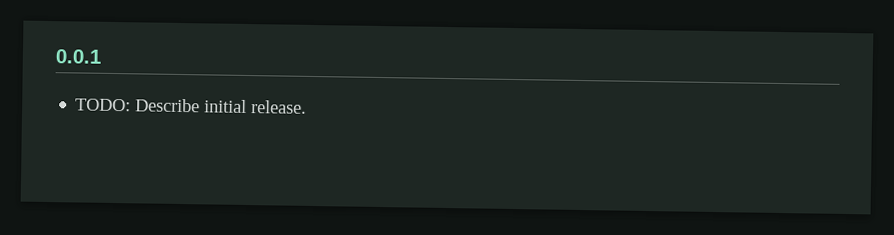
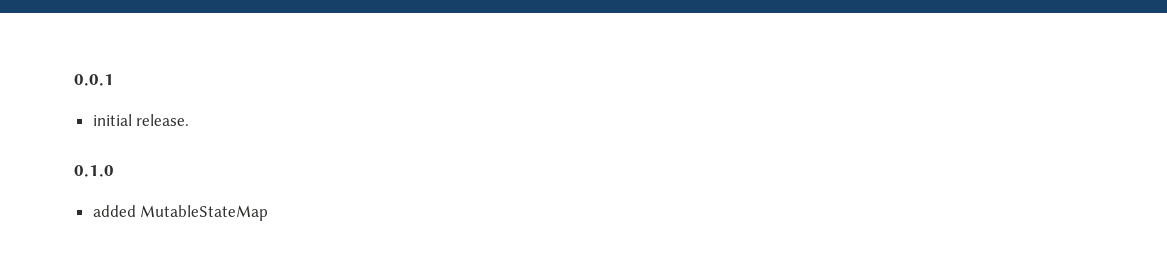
[75,98,201,113] TODO: Describe -> (114, 80) none
(308, 107) none -> [74,165,114,177] [92,205,269,221] // 0.1.0 // added MutableStateMap

